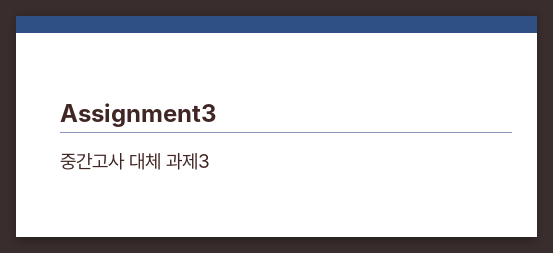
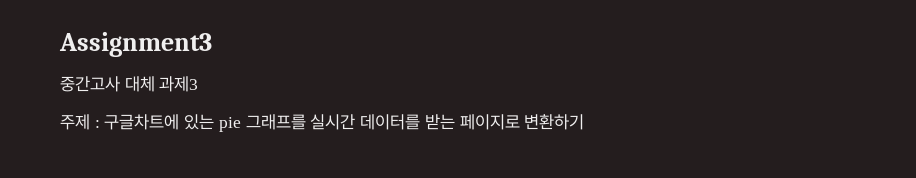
(211, 161) none -> [60,114,585,132] // 주제 : 구글차트에 있는 pie 그래프를 실시간 데이터를 받는 페이지로 변환하기

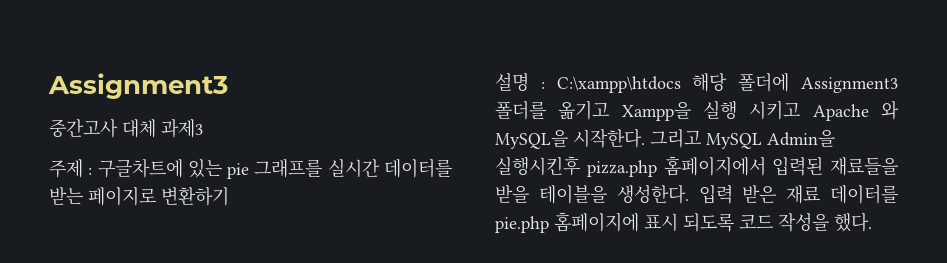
(585, 122) none -> [495,72,898,93] [495,100,899,121] [495,128,835,149] [495,156,898,177] [495,184,898,204] [495,212,872,233] // 설명 : C:\xampp\htdocs 해당 폴더에 Assignment3 폴더를 옮기고 Xampp을 실행 시키고 Apache 와 MySQL을 시작한다. 그리고 MySQL Admin을 실행시킨후 pizza.php 홈페이지에서 입력된 재료들을 받을 테이블을 생성한다. 입력 받은 재료 데이터를 pie.php 홈페이지에 표시 되도록 코드 작성을 했다.

